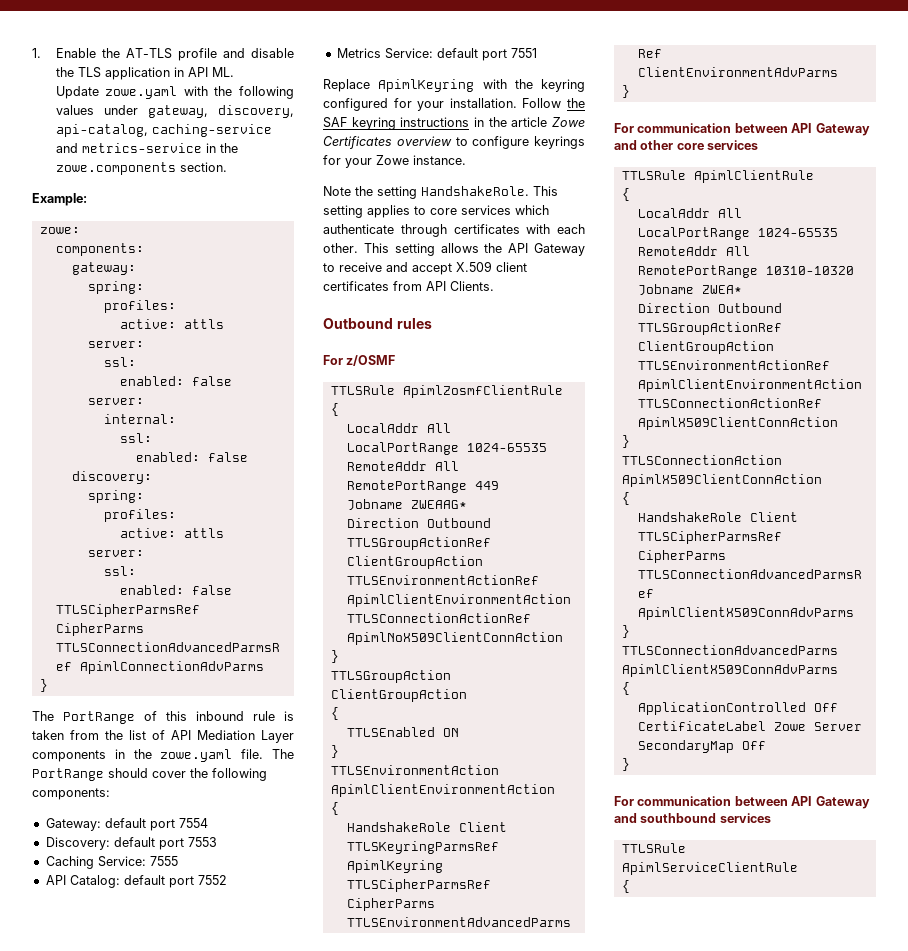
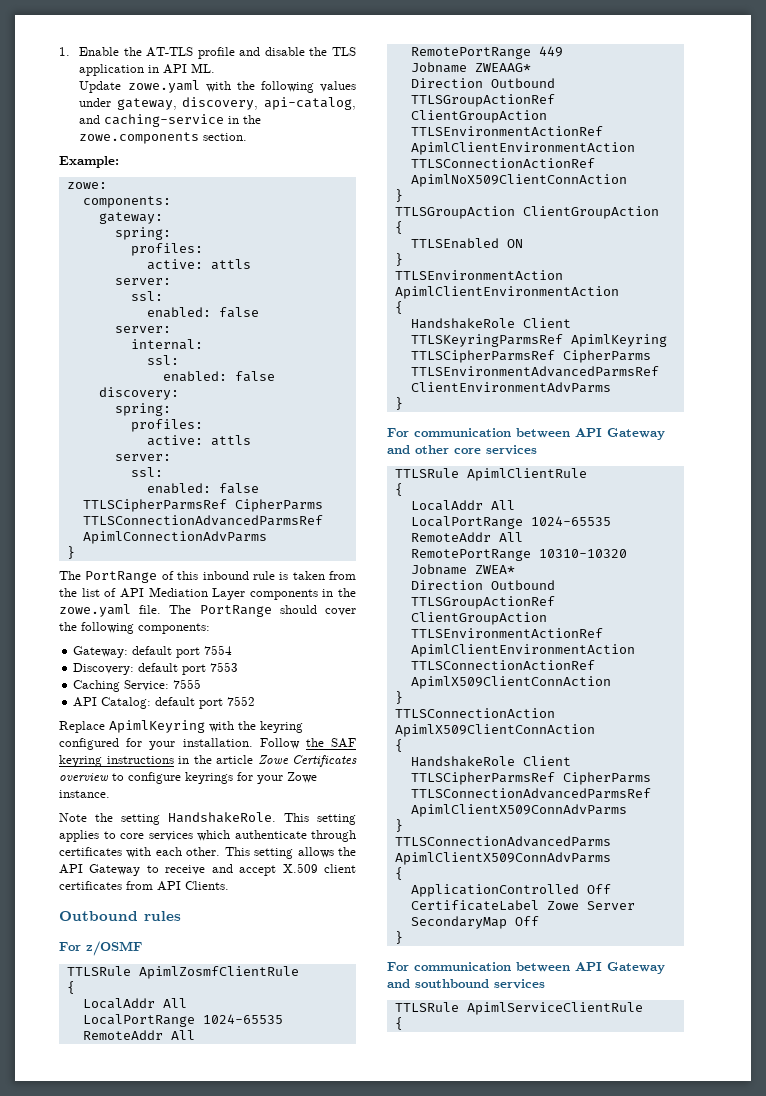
[151,124,272,137] [55,143,202,153] caching-service and metrics-service -> [79,114,225,127] and caching-service
[336,48,537,61] // Metrics Service: default port 7551 -> (256, 701) none

